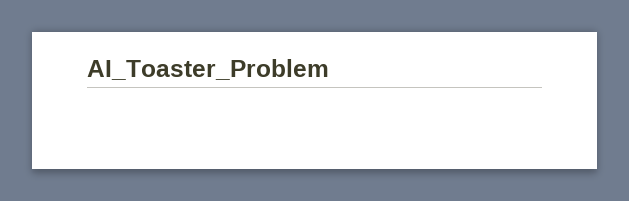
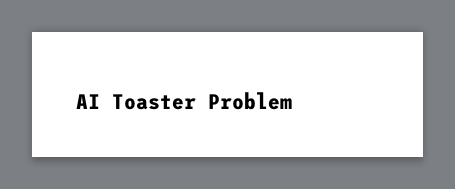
[87,59,329,80] AI_Toaster_Problem -> [76,92,292,110] AI Toaster Problem

